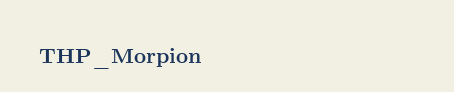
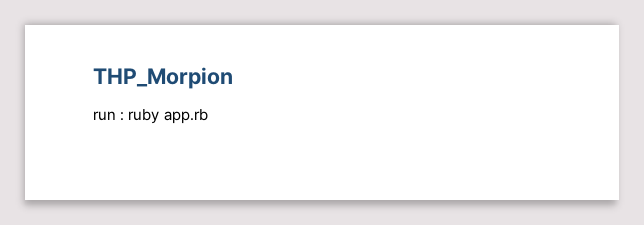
(201, 58) none -> [93,109,208,124] // run : ruby app.rb

